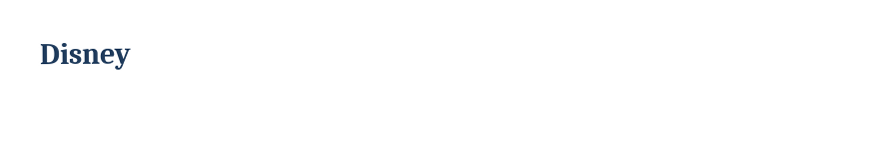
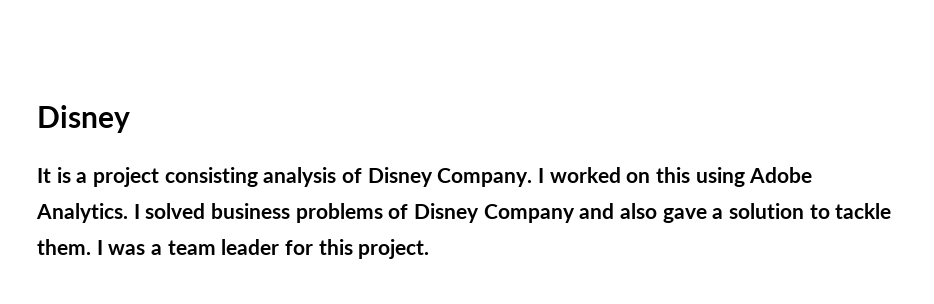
[39,42,131,71] Disney -> [37,105,130,133] [37,167,813,187] [36,203,892,223] [37,239,430,259] Disney // It is a project consisting analysis of Disney Company. I worked on this using Adobe Analytics. I solved business problems of Disney Company and also gave a solution to tackle them. I was a team leader for this project.

